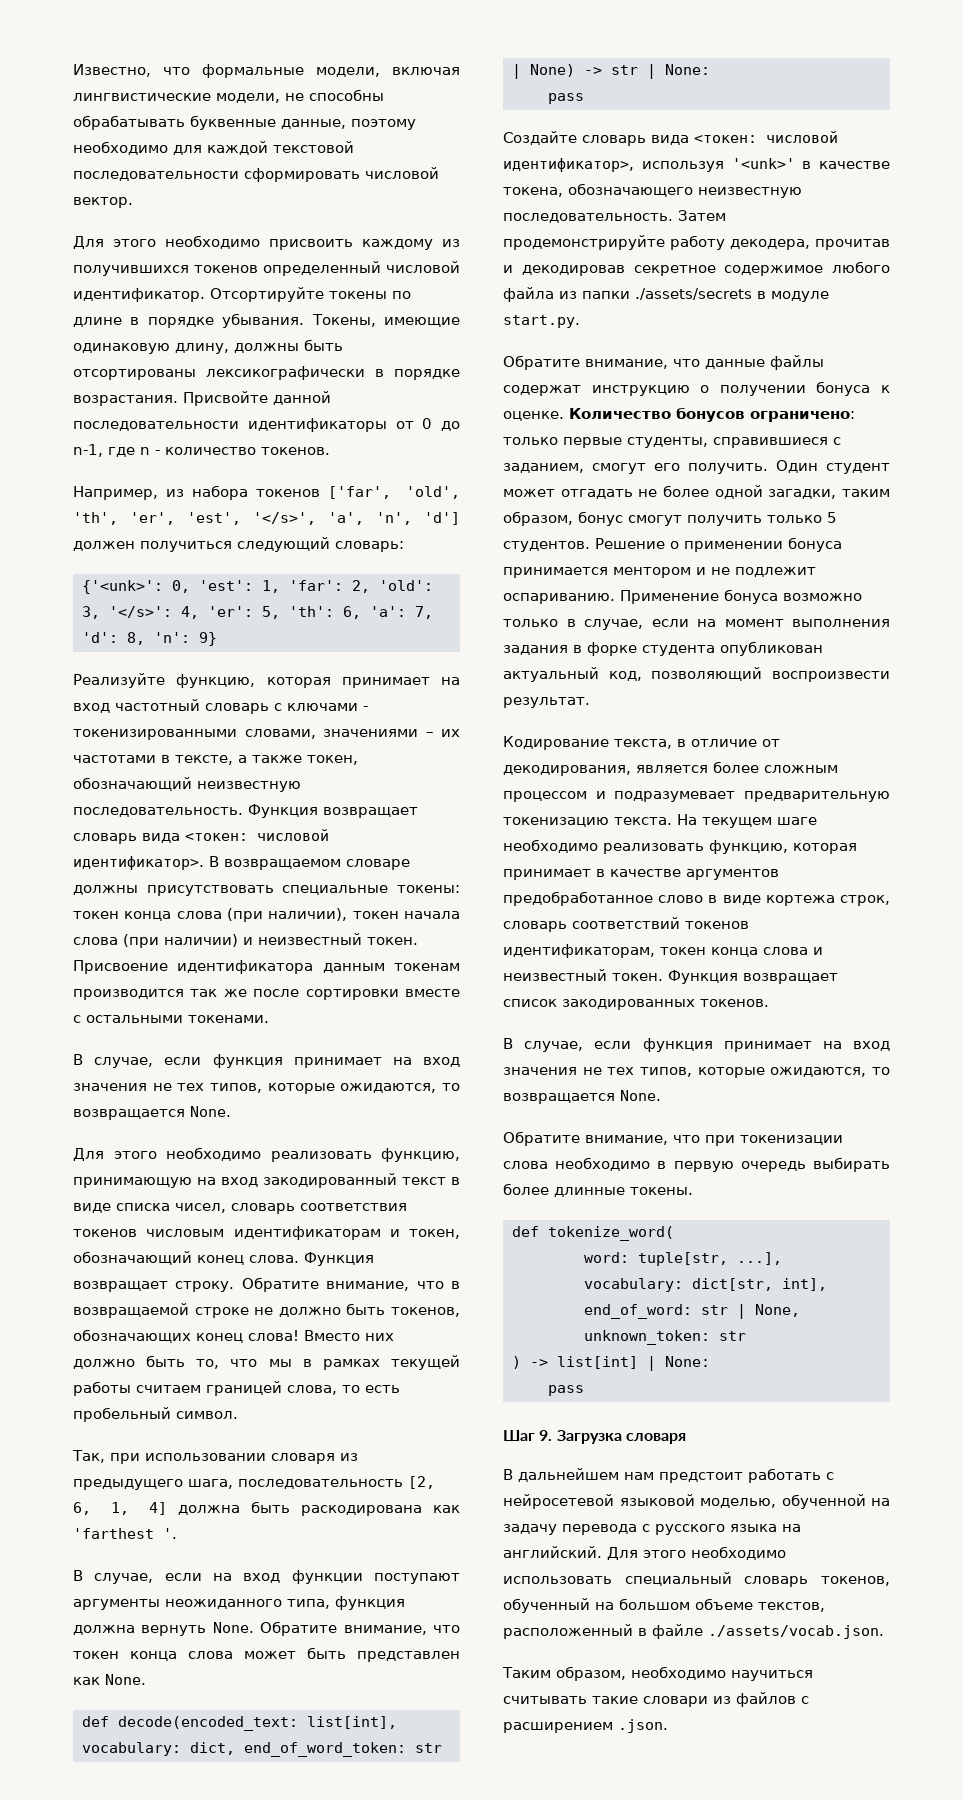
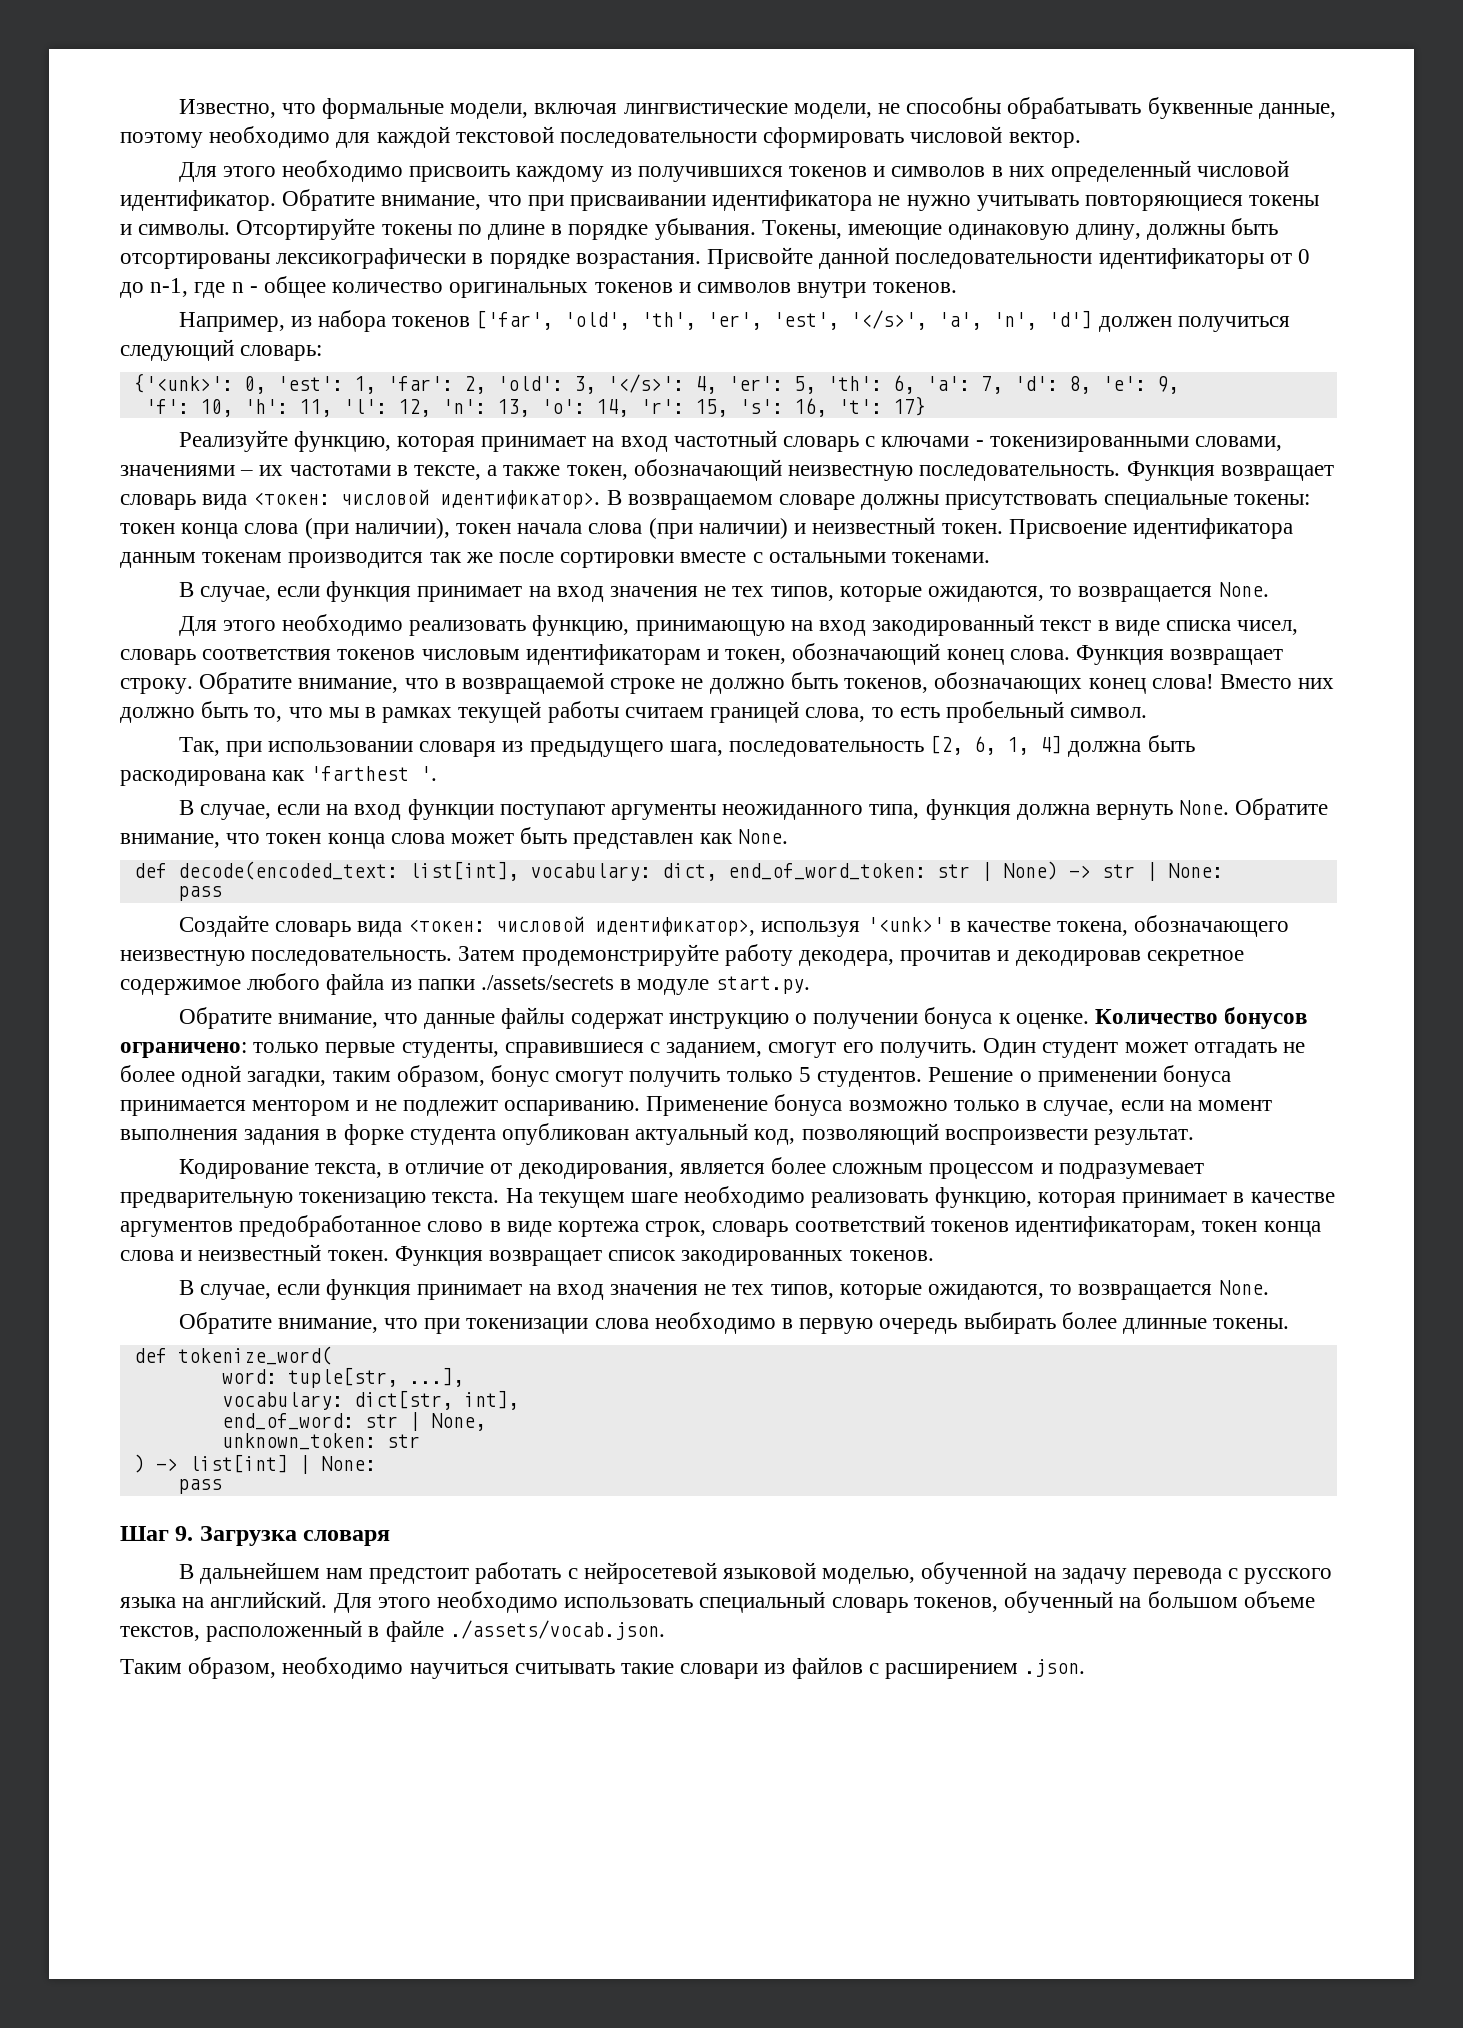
[263,261,460,276] [73,288,205,302] определенный числовой идентификатор. -> [873,160,1290,182] [120,189,1320,211] [120,224,231,235] и символов в них определенный числовой идентификатор. Обратите внимание, что при присваивании идентификатора не нужно учитывать повторяющиеся токены и символы.
[165,447,256,455] количество -> [264,276,867,298] общее количество оригинальных токенов и символов внутри
[154,632,217,646] 'n': 9} -> [1101,376,1179,394] [144,396,926,417] 'e': 9, // 'f': 10, 'h': 11, 'l': 12, 'n': 13, 'o': 14, 'r': 15, 's': 16, 't': 17}

